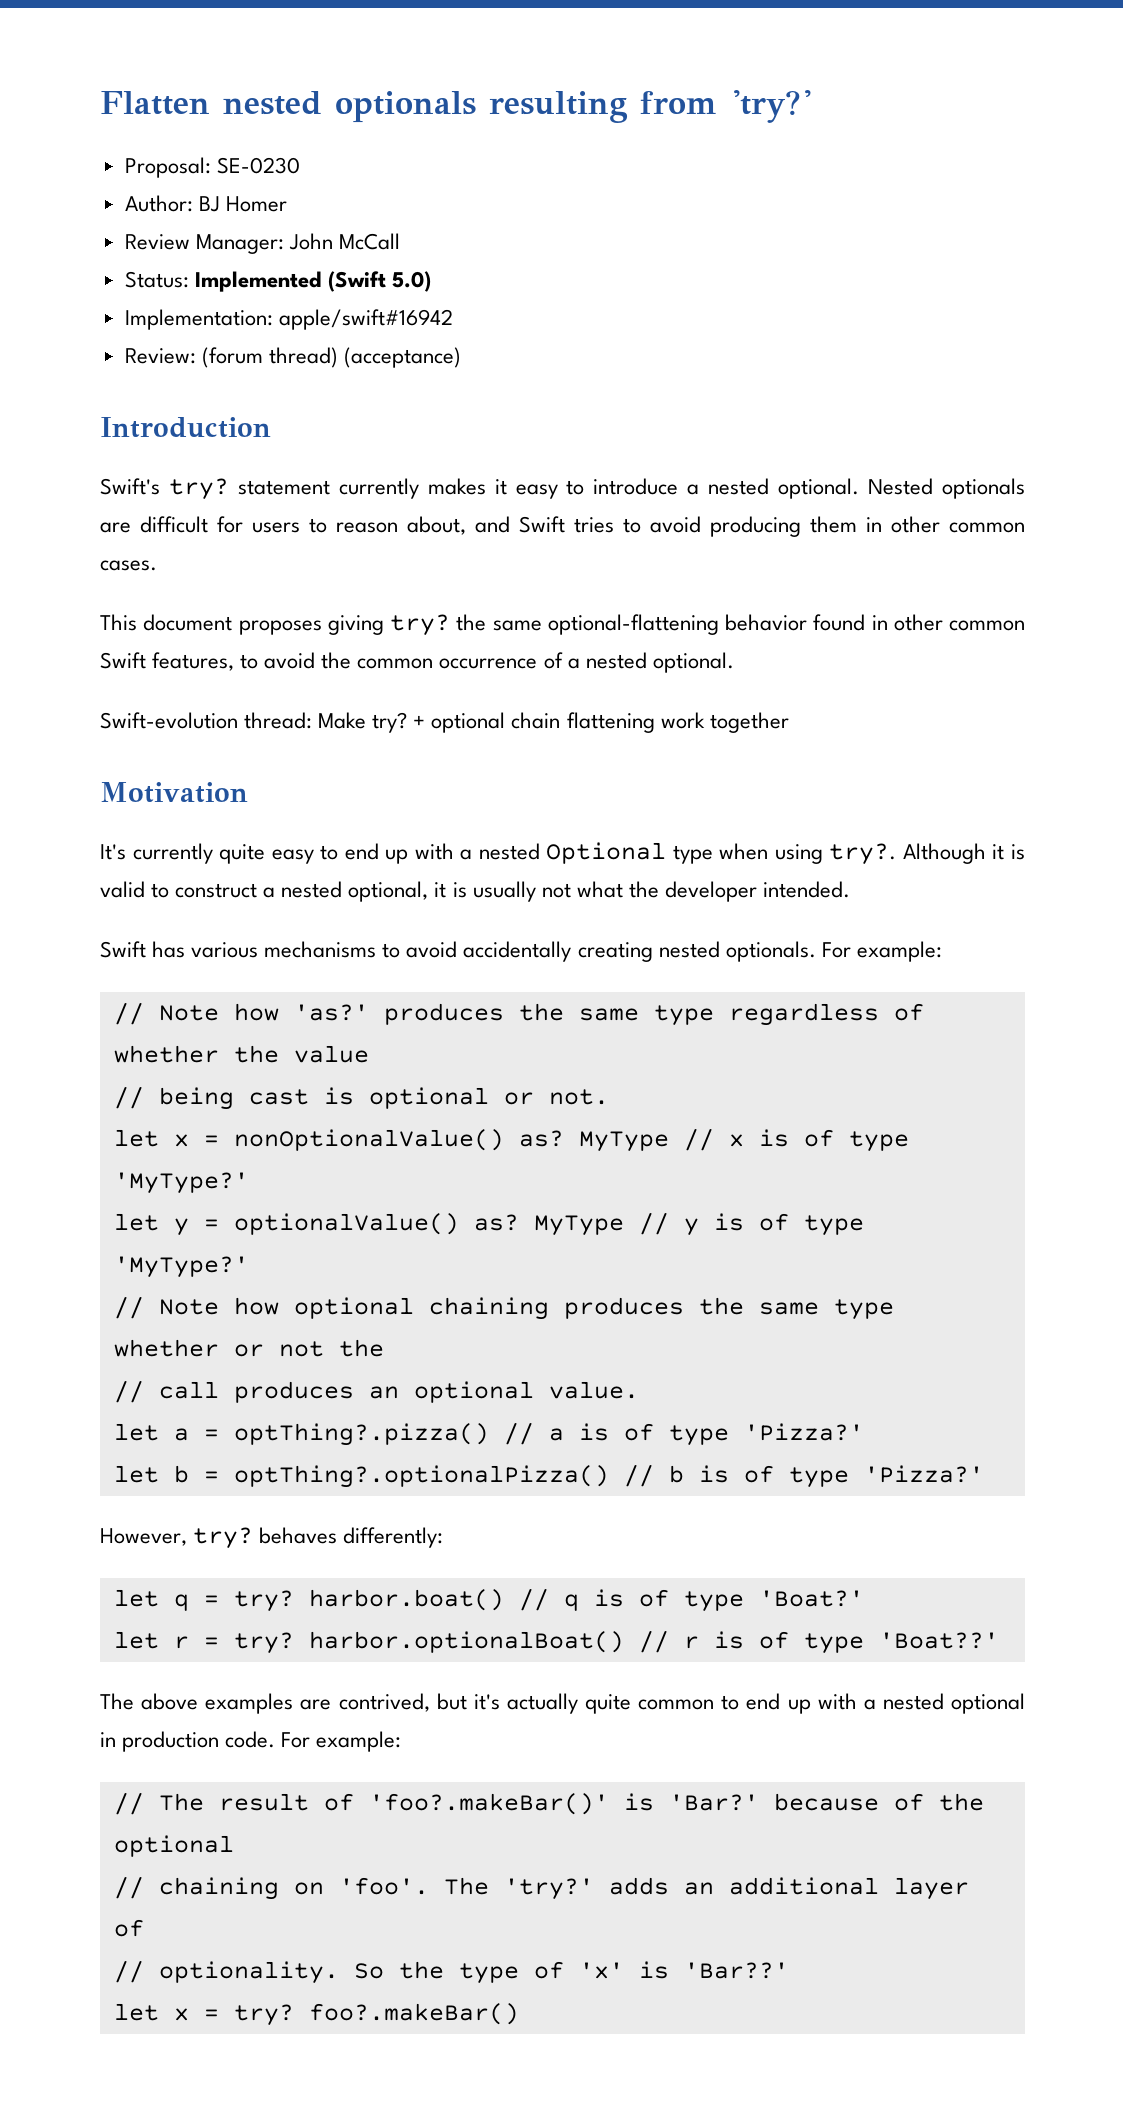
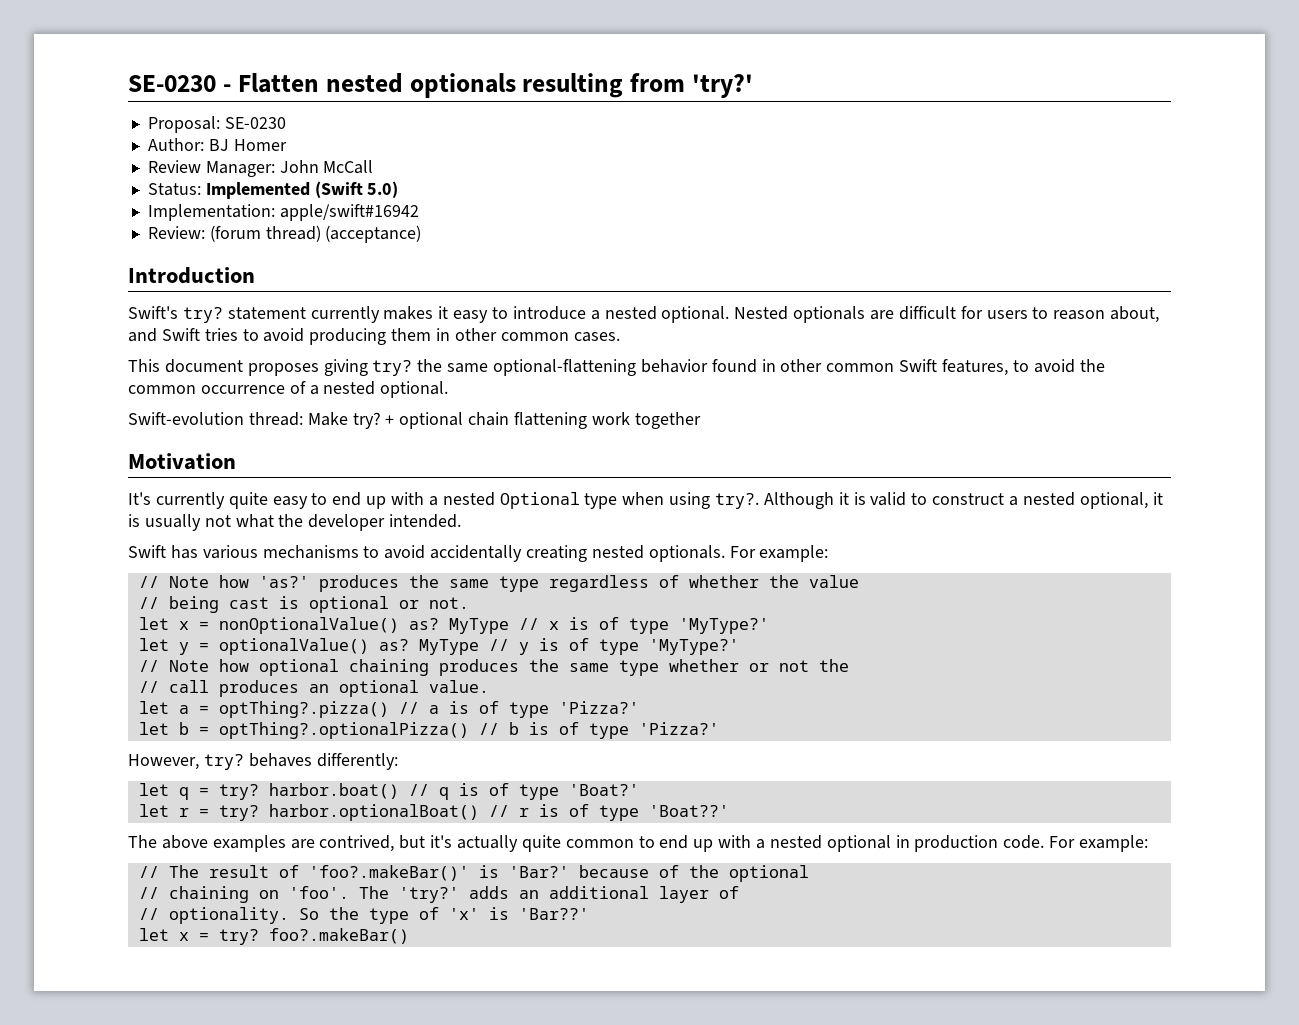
(100, 103) none -> [128,75,231,92] SE-0230 -

